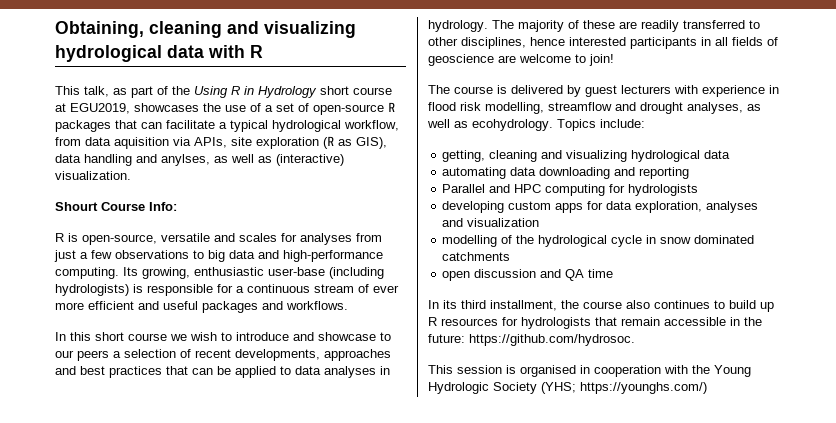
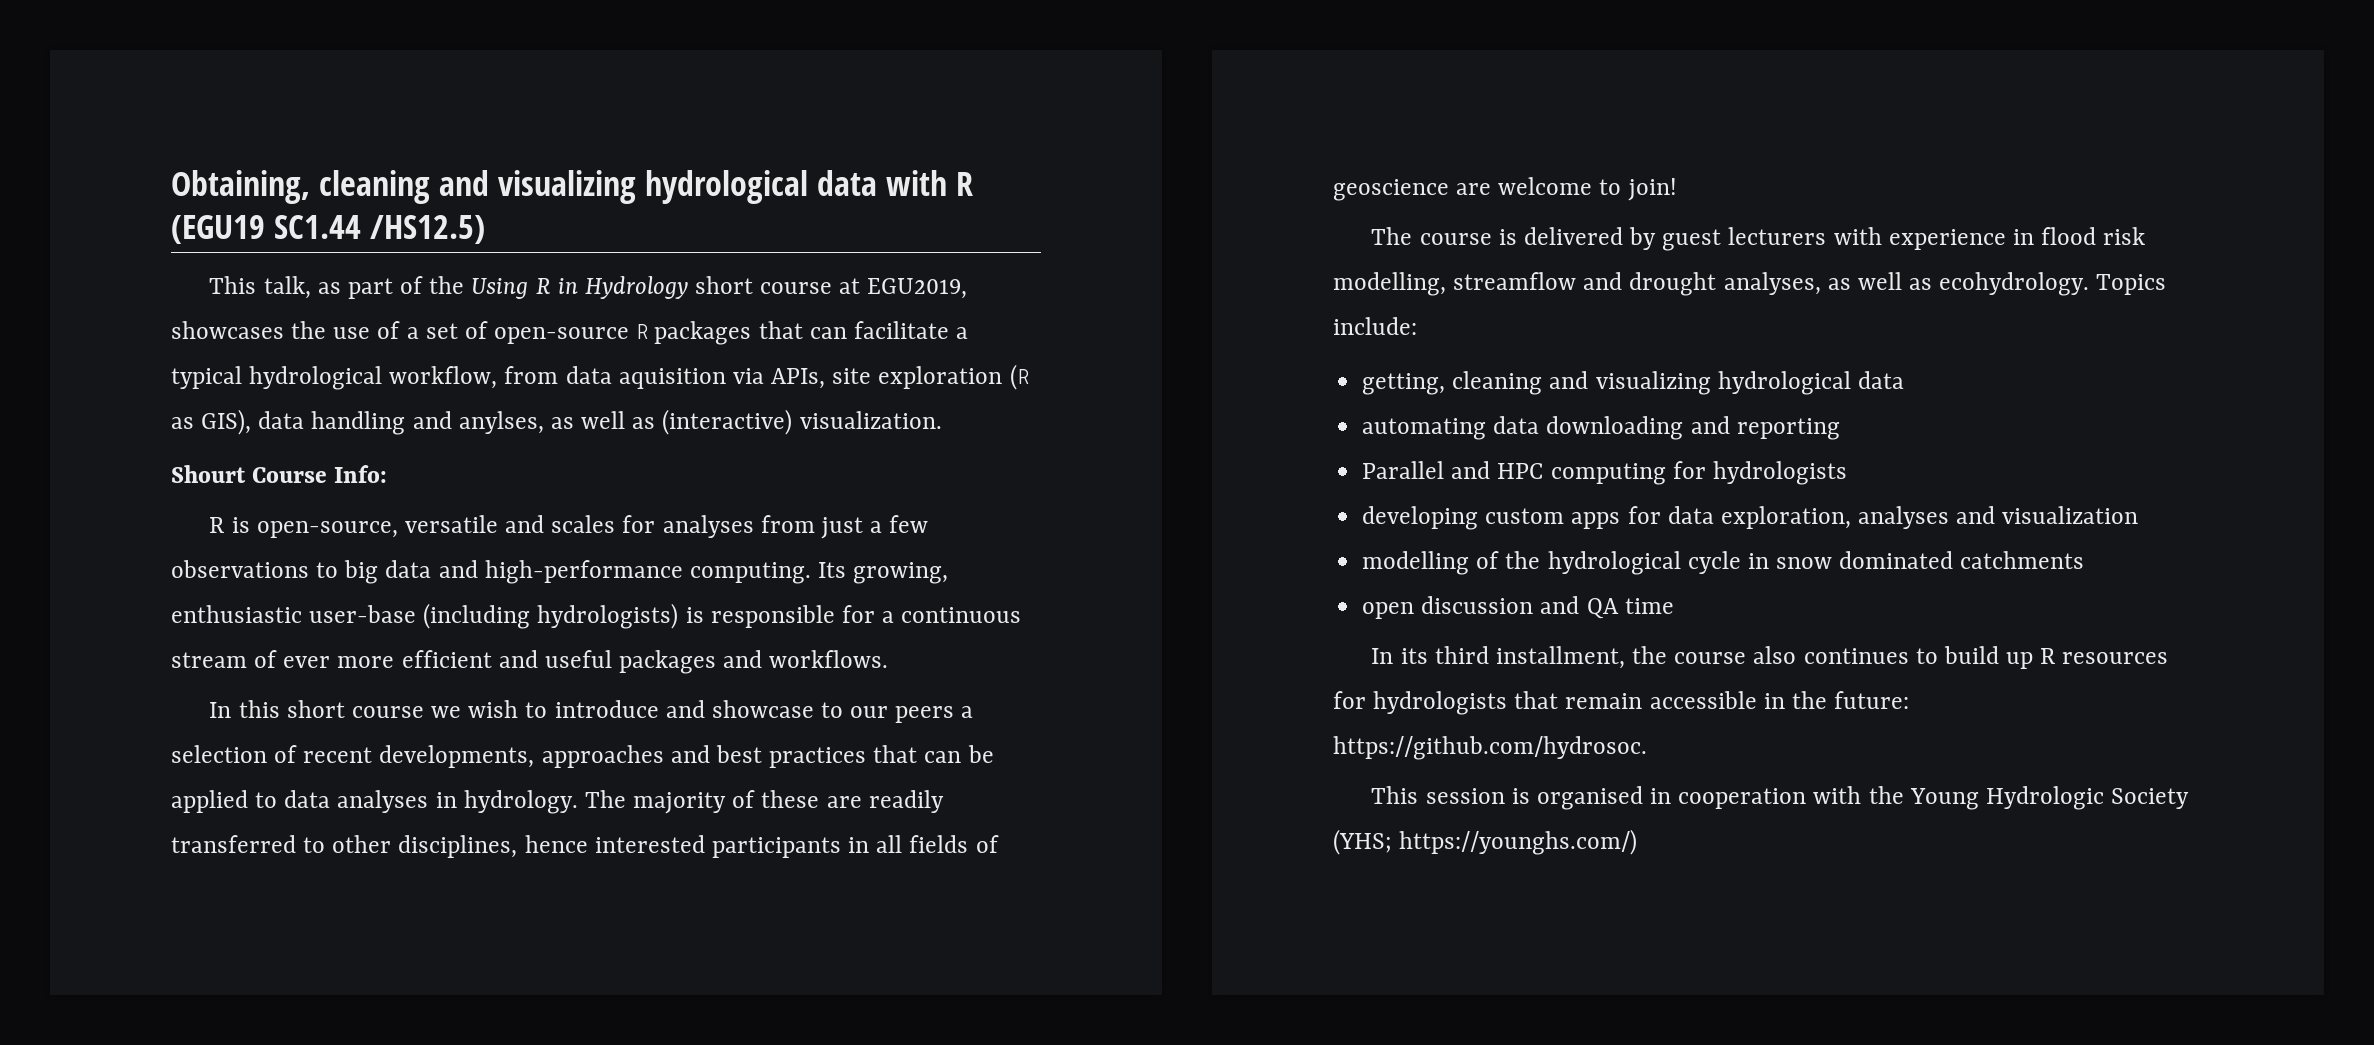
(263, 51) none -> [171,215,486,244] (EGU19 SC1.44 /HS12.5)

